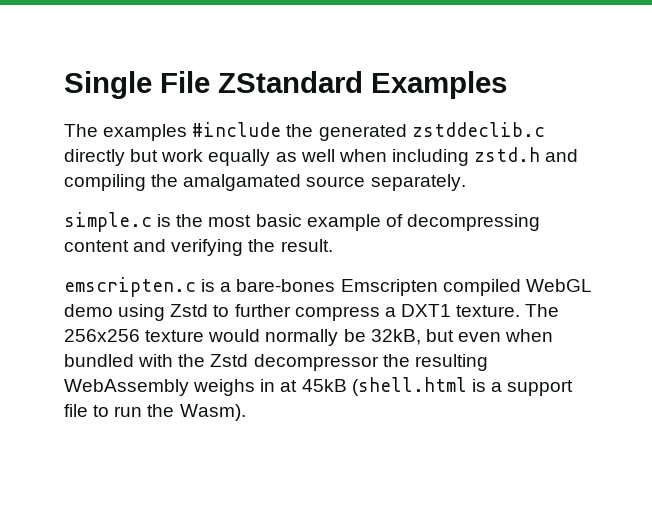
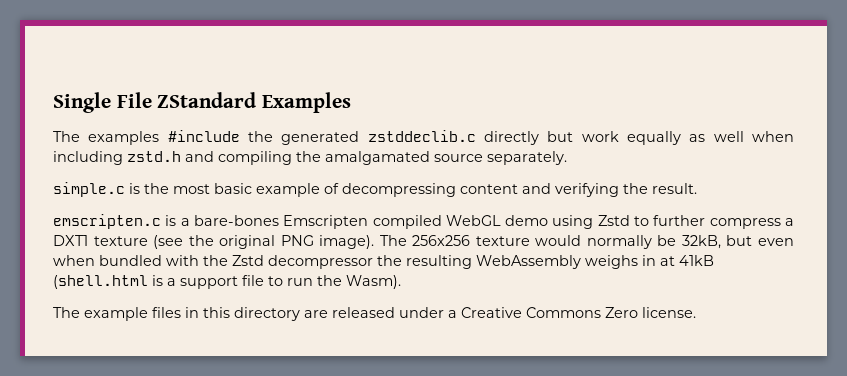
[456,305,521,317] texture. -> [93,235,375,249] texture (see the original PNG image).
[301,379,347,392] 45kB -> [679,255,714,266] 41kB
(246, 412) none -> [53,307,696,321] // The example files in this directory are released under a Creative Commons Zero license.

